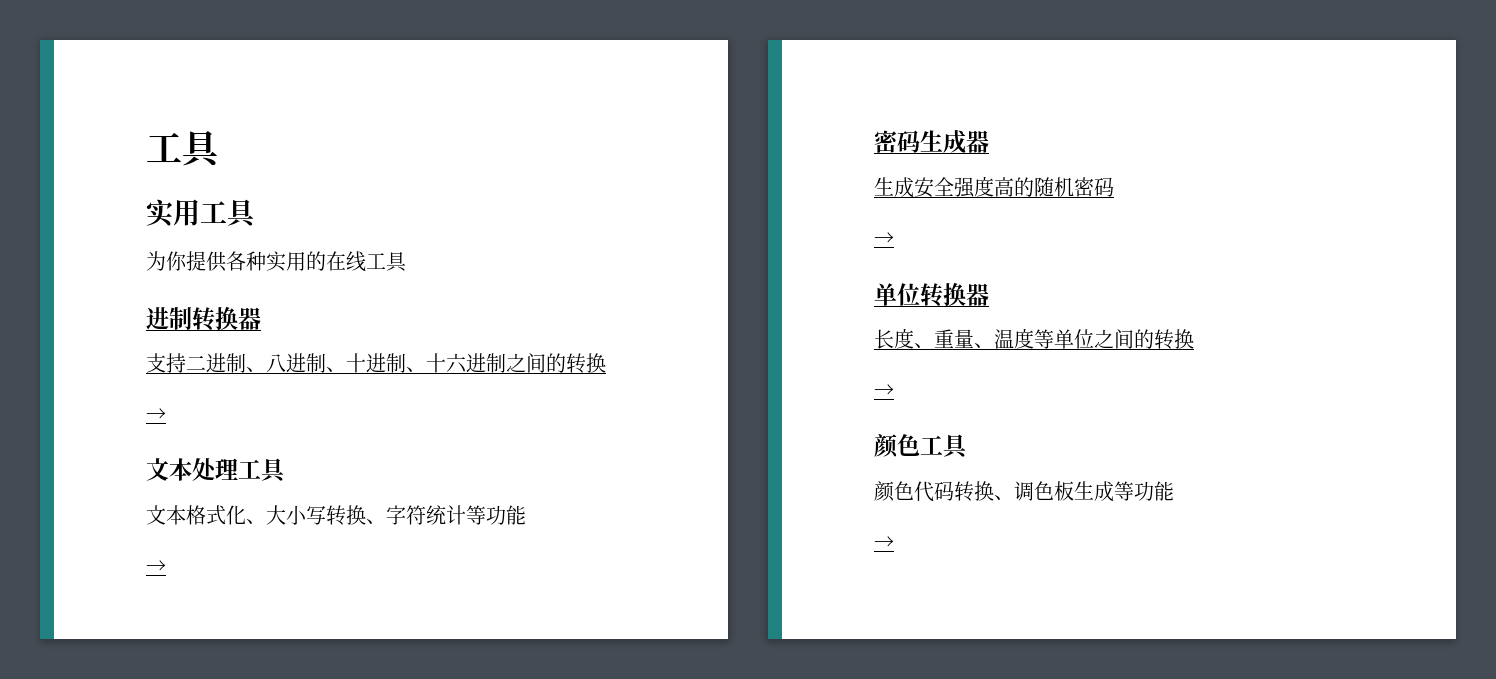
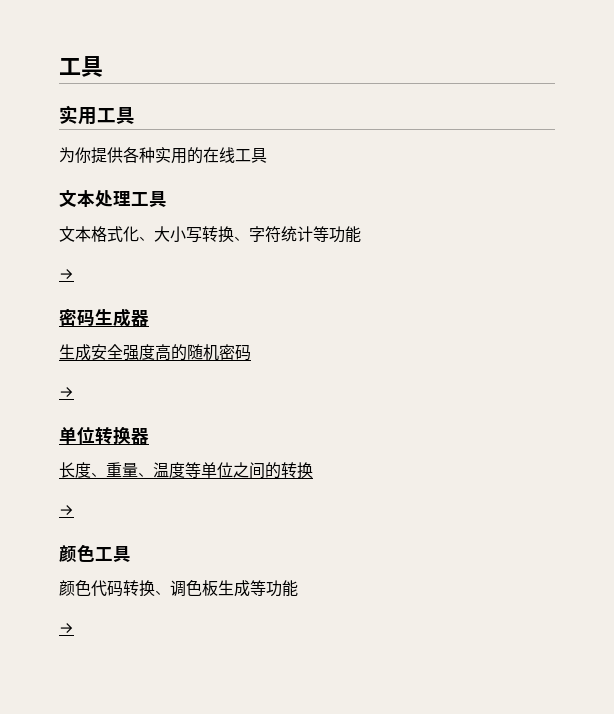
[146,306,261,331] [146,353,606,374] [146,408,166,421] // 进制转换器 // 支持二进制、八进制、十进制、十六进制之间的转换 // → -> (267, 155) none

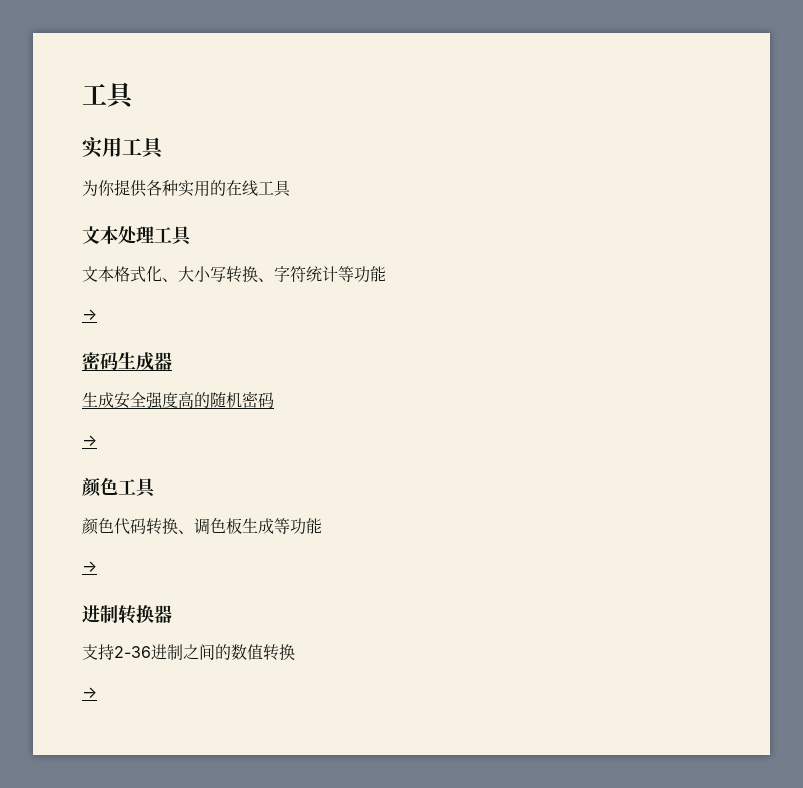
[59,426,149,445] [59,462,313,479] [59,505,74,516] // 单位转换器 // 长度、重量、温度等单位之间的转换 // → -> (97, 440) none
(74, 628) none -> [82,604,172,624] [82,644,295,661] [82,687,97,698] // 进制转换器 // 支持2-36进制之间的数值转换 // →

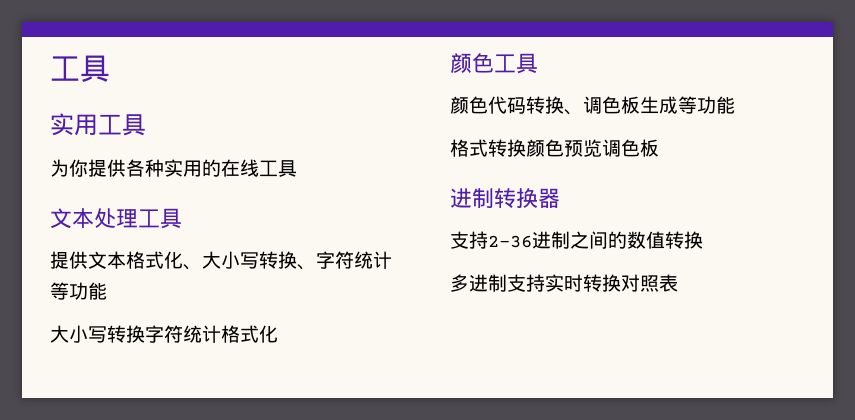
(193, 236) none -> [50,251,88,269] 提供
[82,309,97,320] [82,352,172,371] [82,391,274,409] [82,435,97,446] → // 密码生成器 // 生成安全强度高的随机密码 // → -> [50,325,278,343] 大小写转换字符统计格式化
[82,561,97,572] → -> [450,139,659,157] 格式转换颜色预览调色板
[82,687,97,698] → -> [450,274,678,292] 多进制支持实时转换对照表

